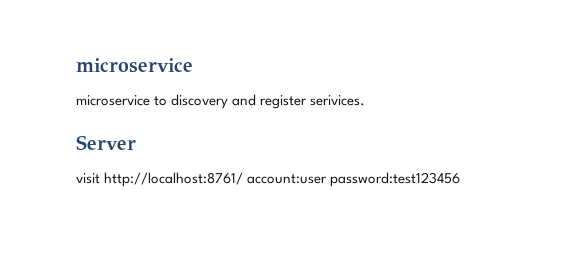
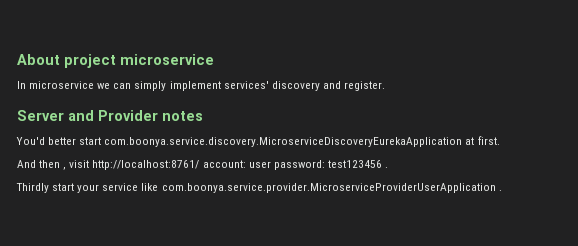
(76, 65) none -> [17,54,116,68] About project
[76,94,366,109] [76,135,136,150] [76,172,461,187] microservice to discovery and register serivices. // Server // visit http://localhost:8761/ account:user password:test123456 -> [17,81,385,91] [17,110,203,121] [16,136,500,147] [17,160,388,170] [16,183,502,193] In microservice we can simply implement services' discovery and register. // Server and Provider notes // You'd better start com.boonya.service.discovery.MicroserviceDiscoveryEurekaApplication at first. // And then , visit http://localhost:8761/ account: user password: test123456 . // Thirdly start your service like com.boonya.service.provider.MicroserviceProviderUserApplication .

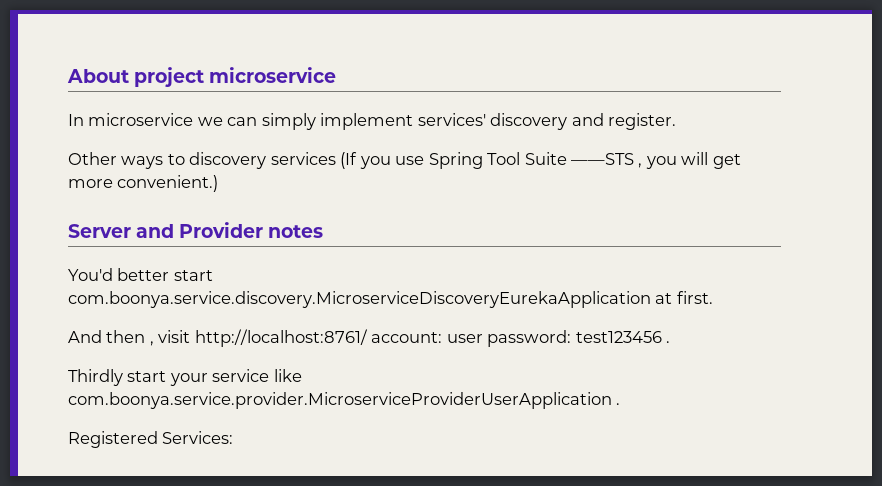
(385, 86) none -> [68,152,741,169] [68,175,219,192] // Other ways to discovery services (If you use Spring Tool Suite ——STS , you will get more convenient.)
(502, 190) none -> [68,431,234,448] // Registered Services:

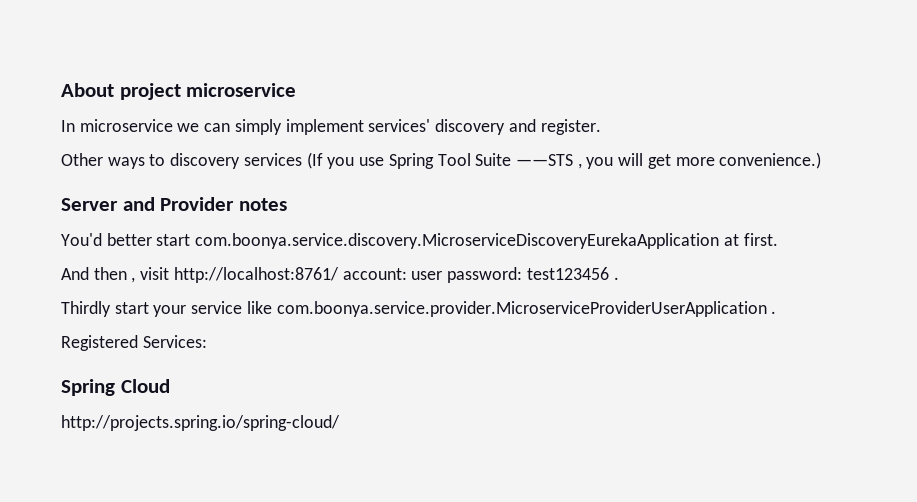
[117,175,219,192] convenient.) -> [719,152,822,169] convenience.)
(234, 437) none -> [61,379,170,396] [61,415,340,431] // Spring Cloud // http://projects.spring.io/spring-cloud/

